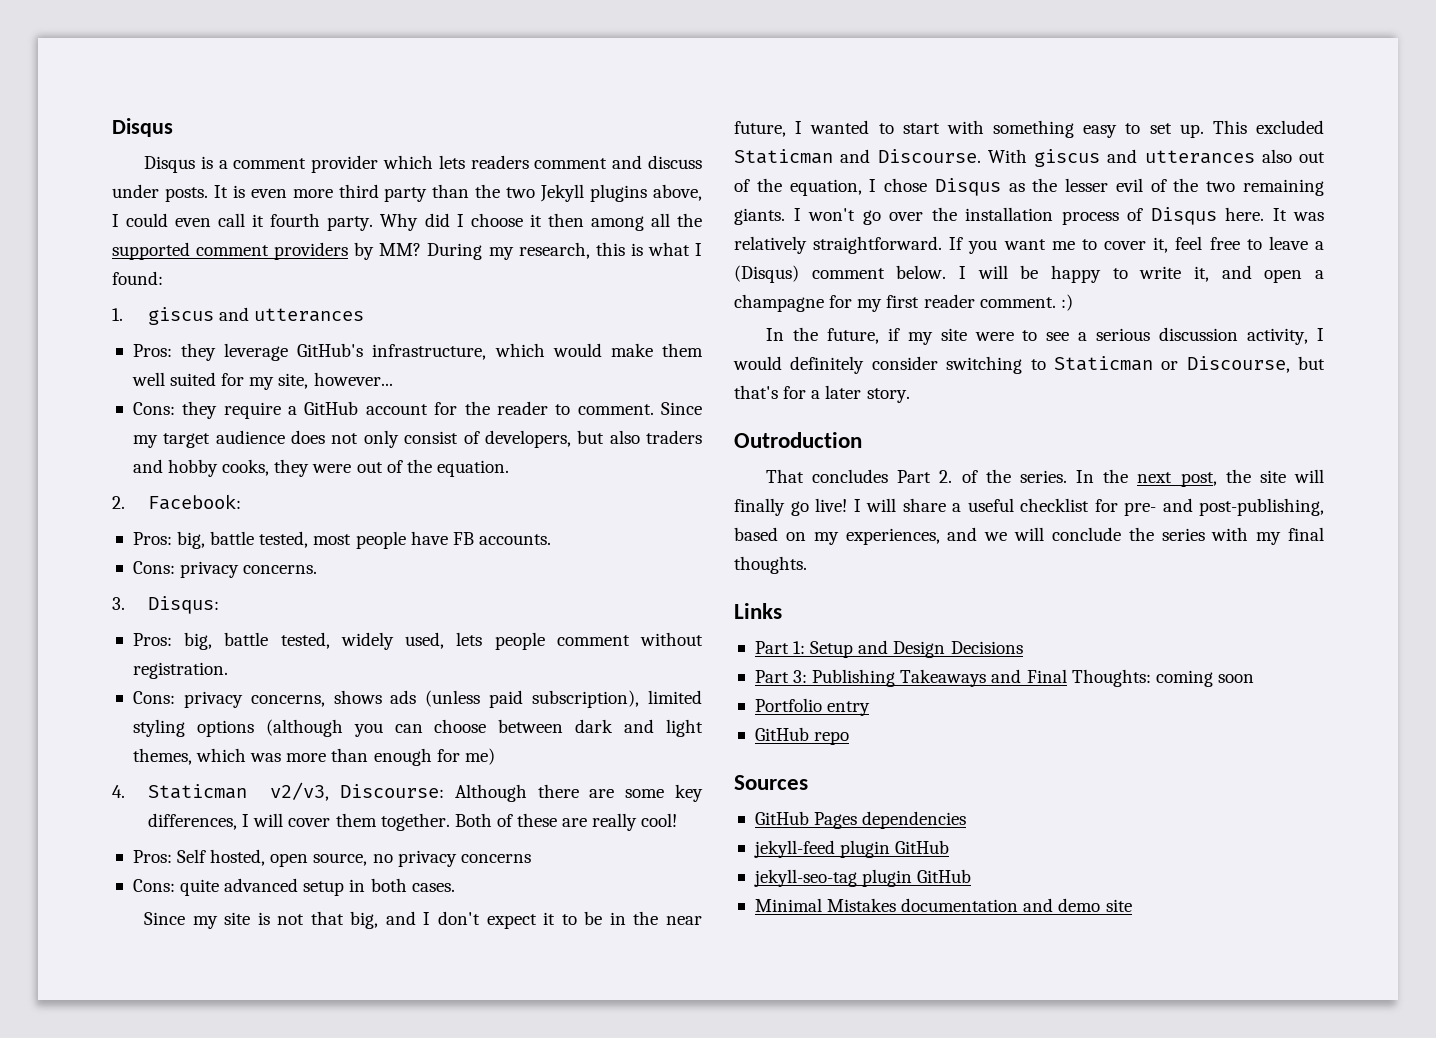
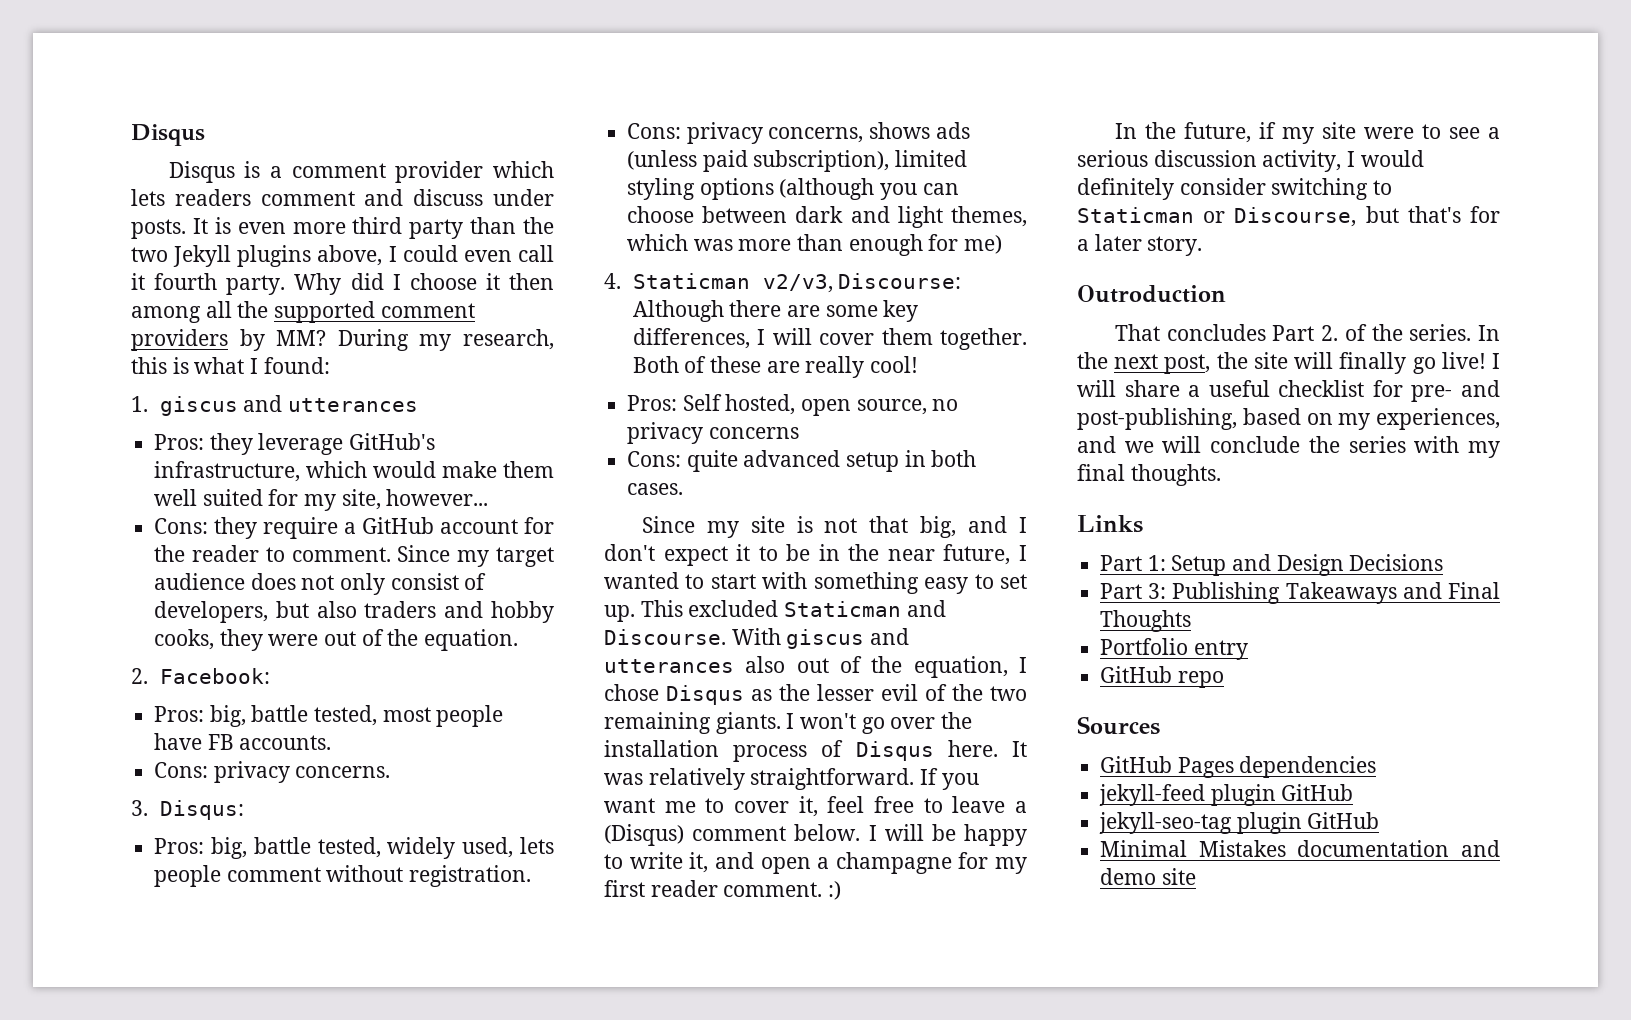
[1071,669,1254,687] Thoughts: coming soon -> [1100,610,1192,632] Thoughts

